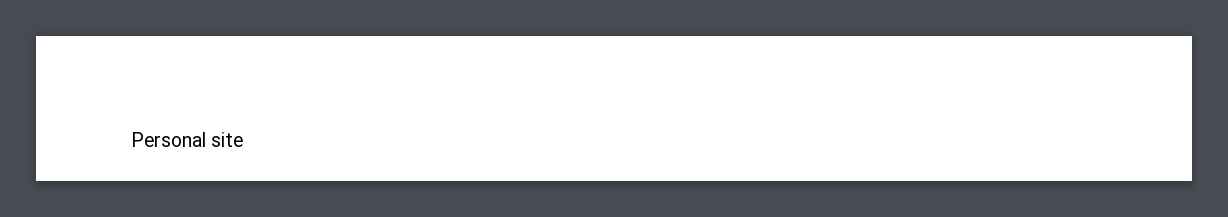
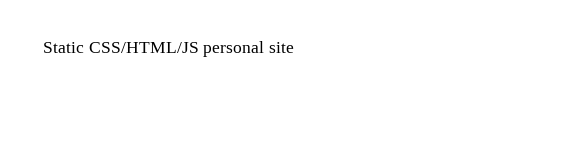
[131,132,206,147] Personal -> [43,41,265,57] Static CSS/HTML/JS personal

